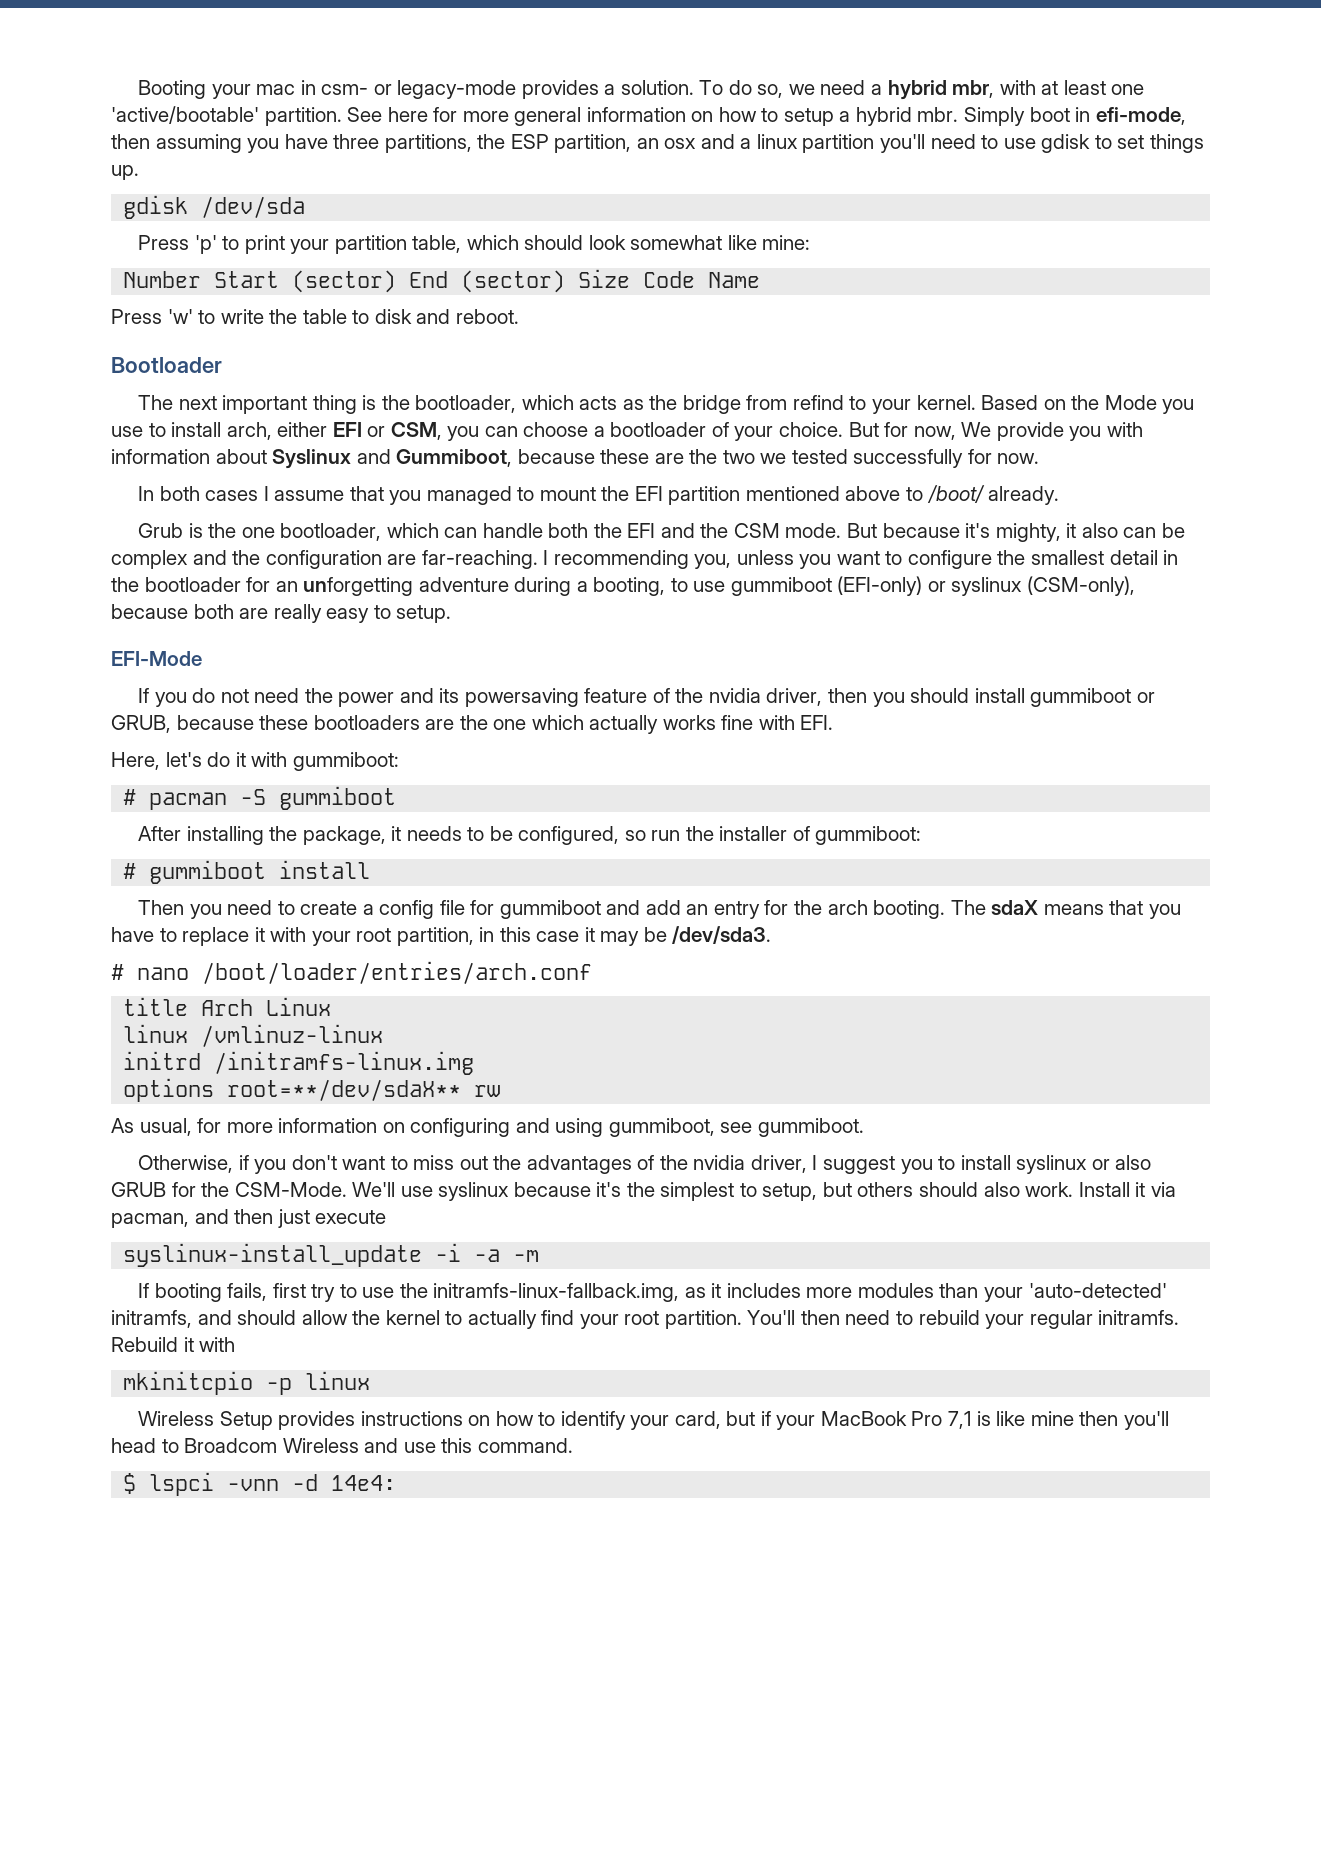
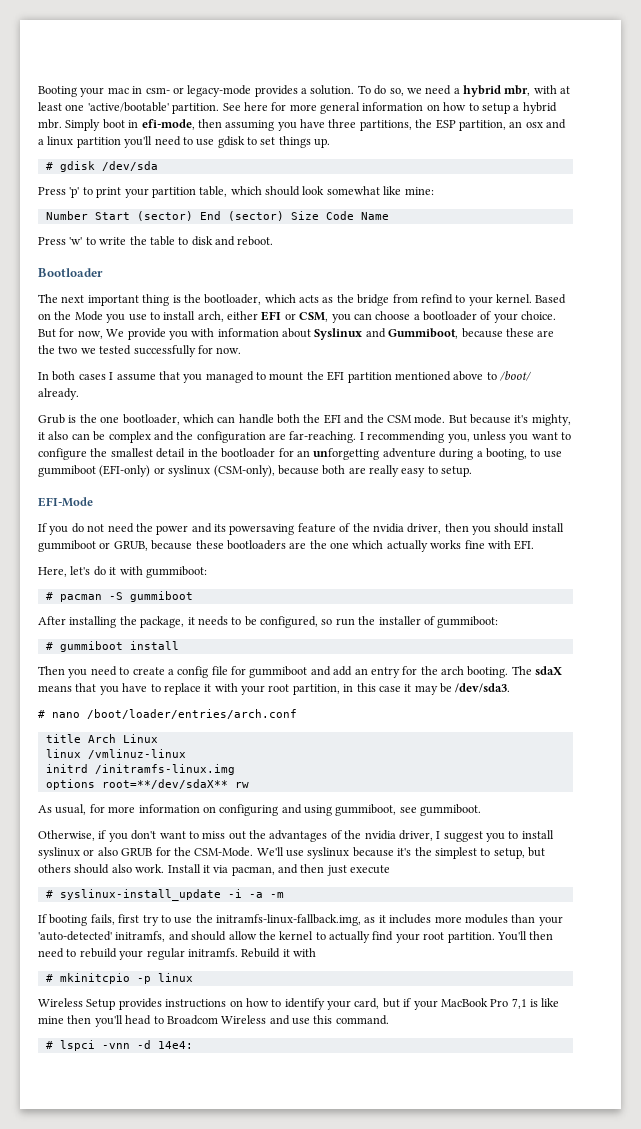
(139, 172) none -> [45,162,53,170] #
(387, 1217) none -> [45,890,53,898] #
(236, 1344) none -> [45,974,53,982] #
[123,1473,137,1494] $ -> [45,1041,53,1049] #

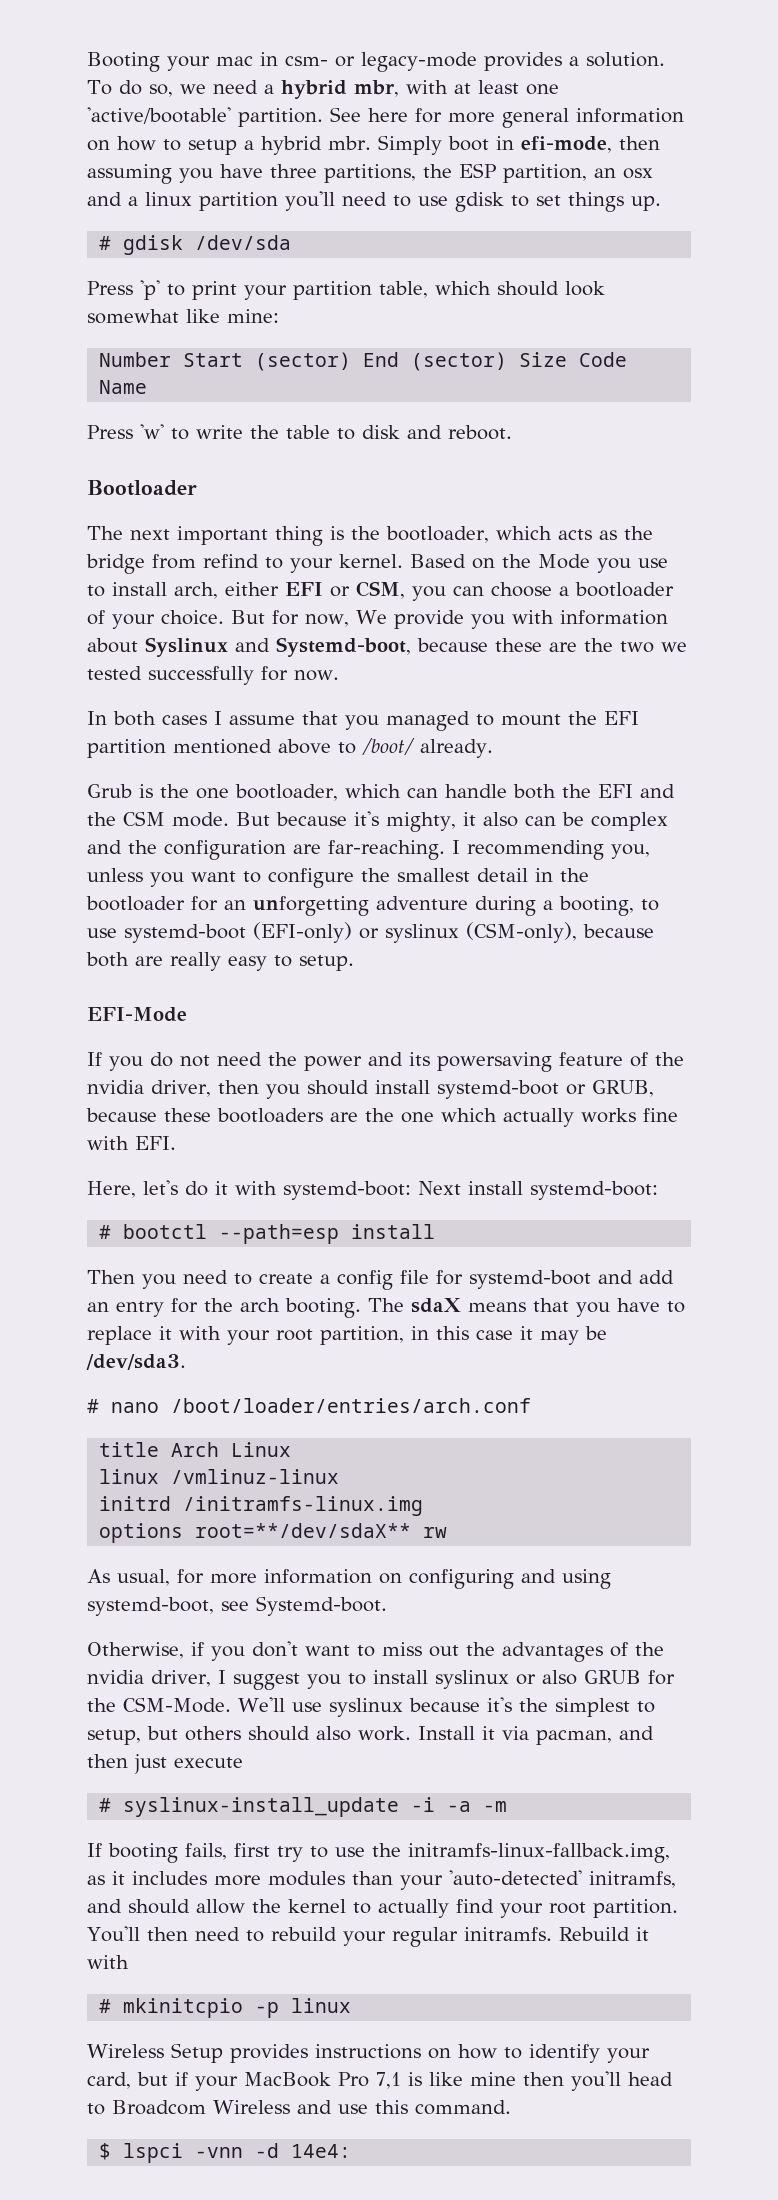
[388,328,459,339] Gummiboot, -> [276,637,411,657] Systemd-boot,
[38,465,96,477] gummiboot -> [124,924,246,943] systemd-boot
[38,540,96,552] gummiboot -> [436,1080,559,1099] systemd-boot
[145,566,207,578] [45,591,193,602] [38,616,499,628] [45,641,123,652] gummiboot: // # pacman -S gummiboot // After installing the package, it needs to be configured, so run the installer of gummiboot: // # gummiboot -> [283,1181,658,1200] [99,1224,340,1244] systemd-boot: Next install systemd-boot: // # bootctl --path=esp
[249,666,308,678] gummiboot -> [469,1270,591,1289] systemd-boot
[335,804,482,816] gummiboot, see gummiboot. -> [87,1596,387,1616] systemd-boot, see Systemd-boot.
[45,1041,53,1049] # -> [99,2143,112,2160] $

